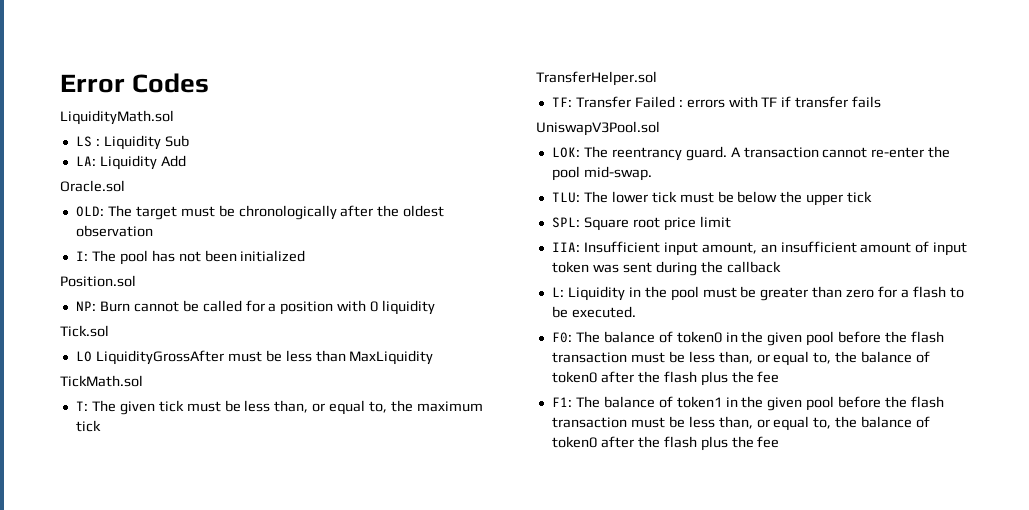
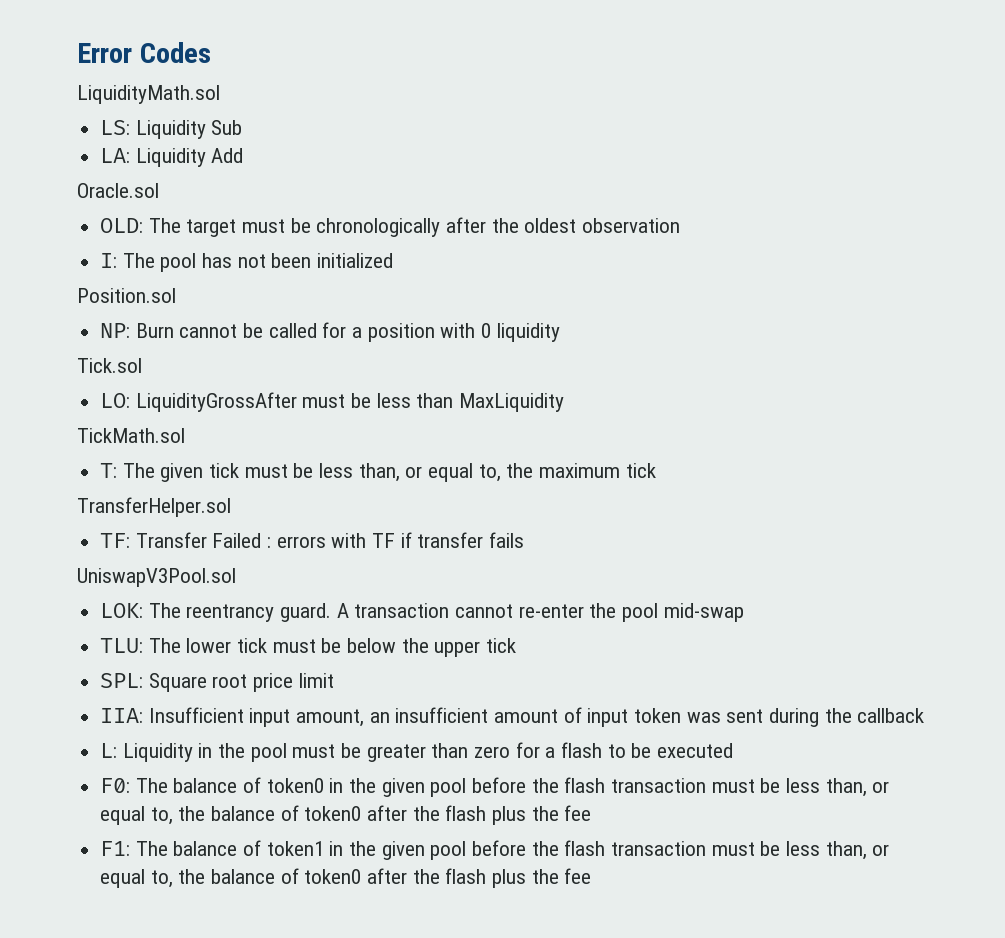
[75,136,100,147] LS : -> [100,120,131,135] LS:
[75,351,92,362] LO -> [100,393,131,408] LO:
[583,166,652,181] mid-swap. -> [663,603,744,622] mid-swap
[571,306,636,318] executed. -> [657,743,734,758] executed

